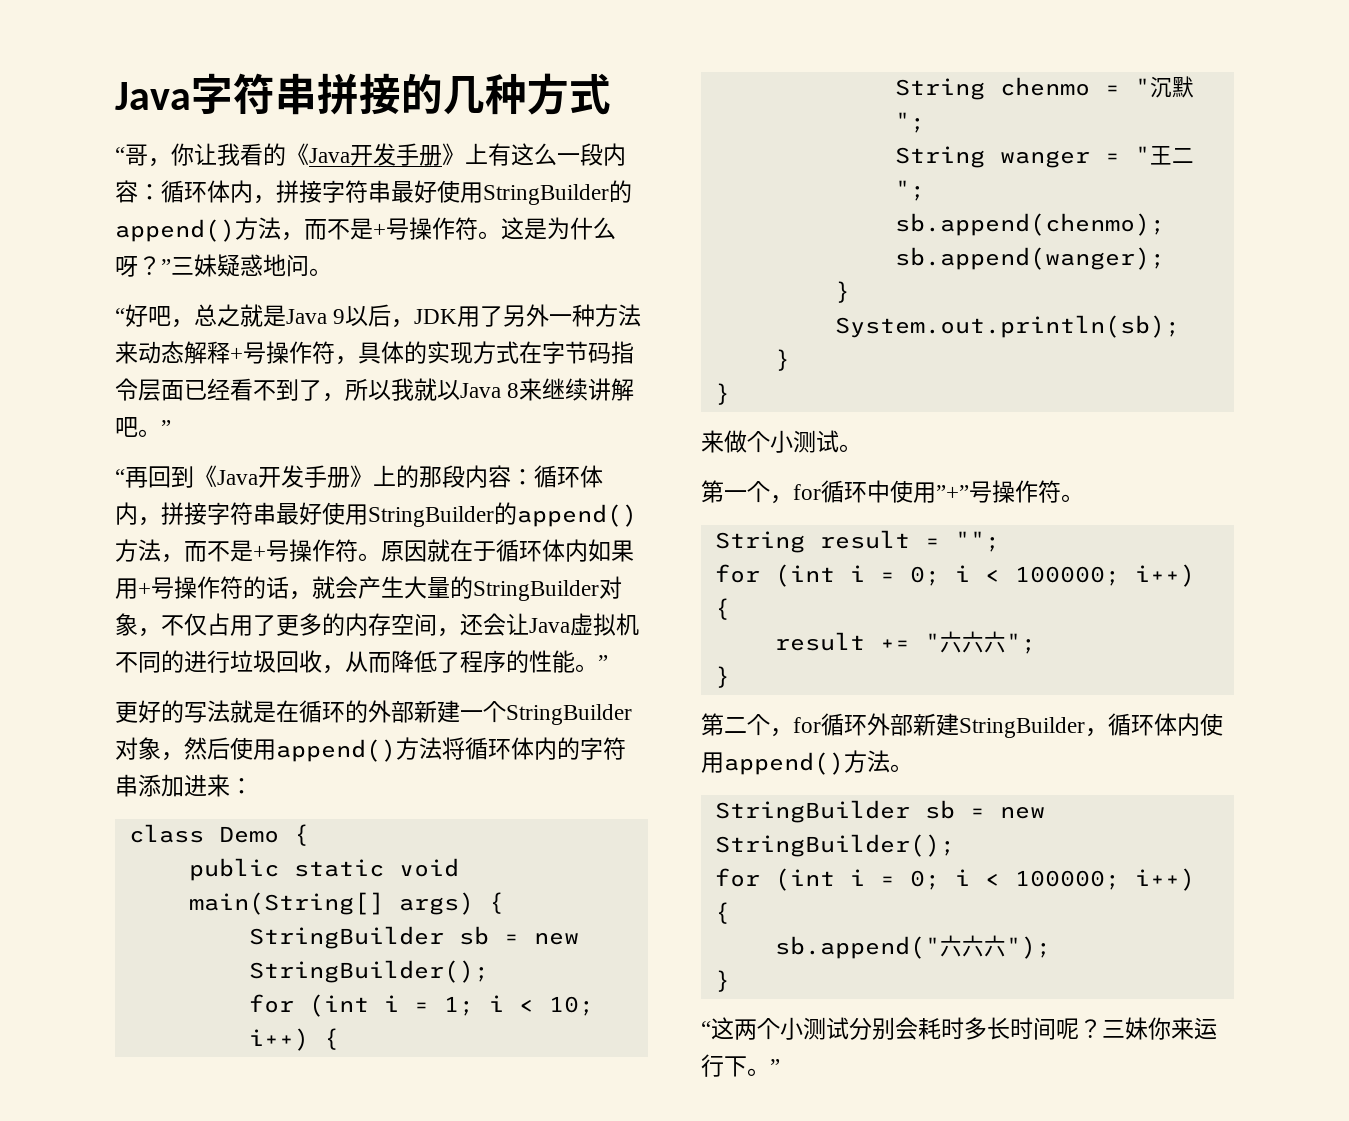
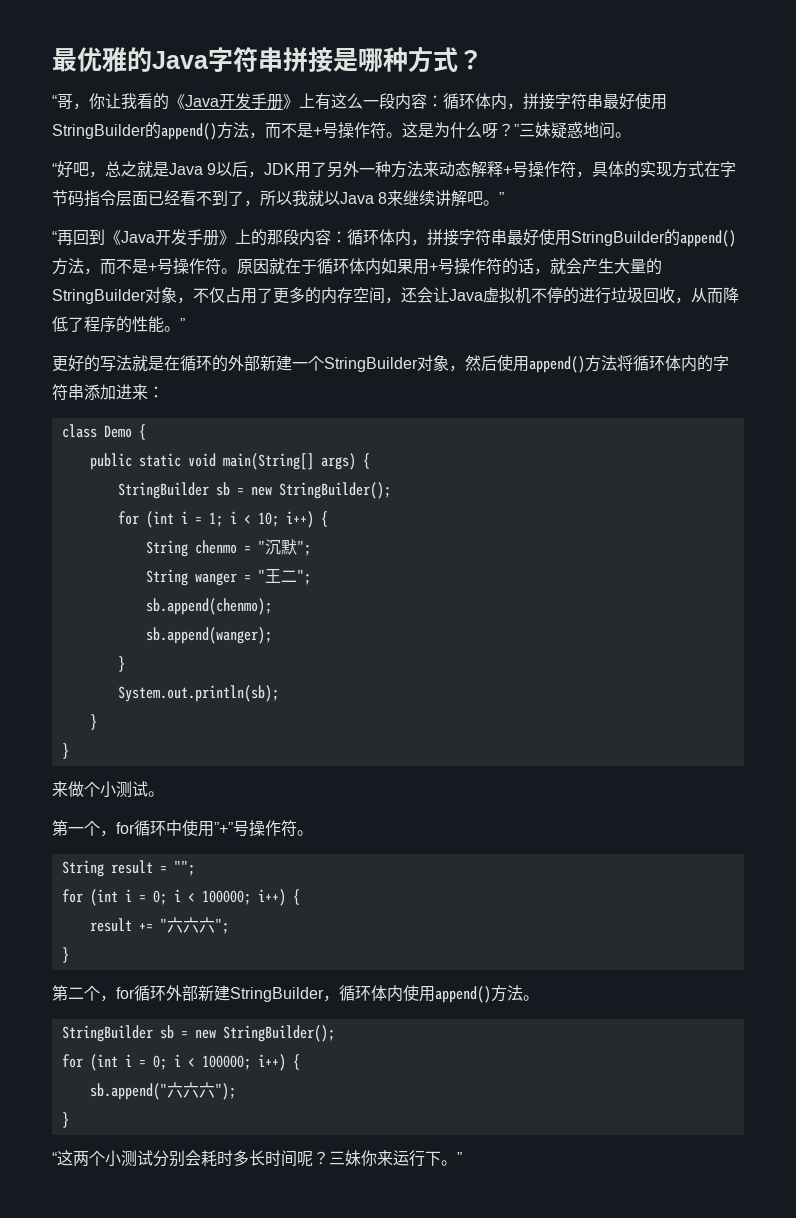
(115, 96) none -> [52,47,152,72] 最优雅的
[401,73,485,115] 的几 -> [333,48,383,72] 是哪
(611, 94) none -> [458,50,483,70] ？
[138,652,161,673] 同 -> [547,287,563,303] 停

